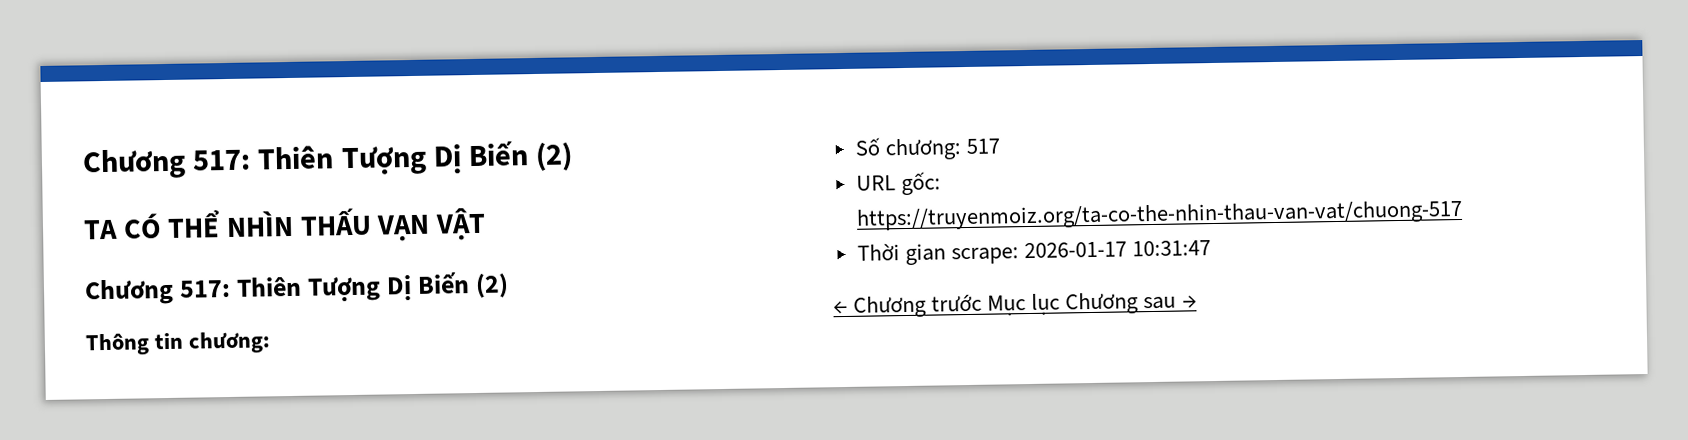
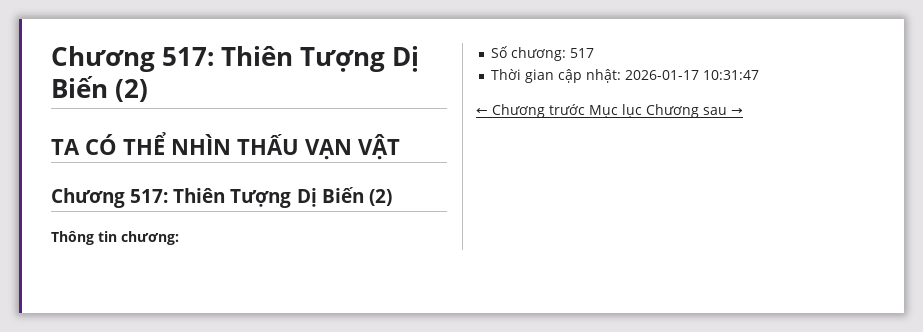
[855,171,941,196] [855,199,1463,231] // URL gốc: https://truyenmoiz.org/ta-co-the-nhin-thau-van-vat/chuong-517 -> (595, 53) none
[950,247,1019,265] scrape: -> [558,69,622,83] cập nhật:

